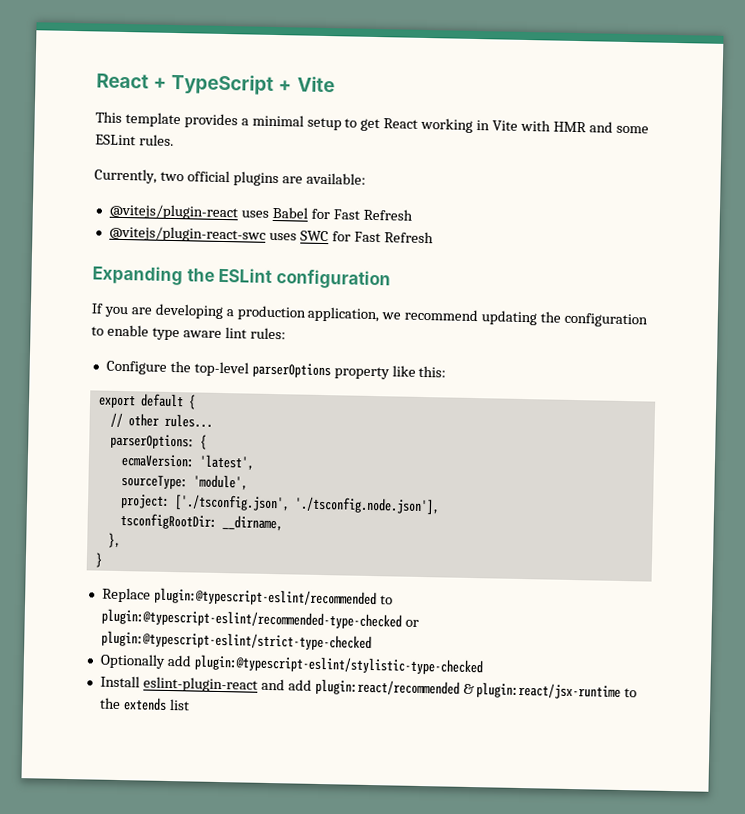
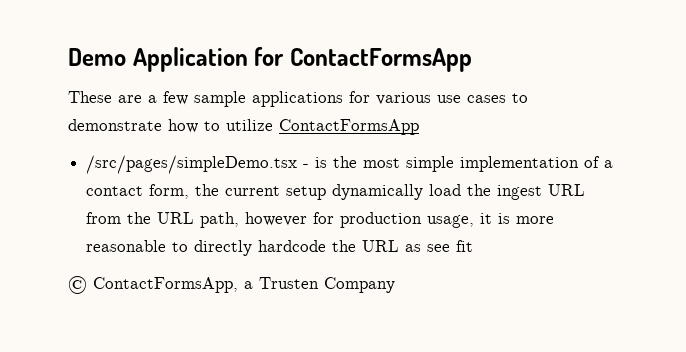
[96,73,335,95] [95,111,649,134] [95,134,174,146] [94,168,366,187] [108,203,413,221] [108,225,434,244] [92,265,391,290] [91,303,649,328] [91,324,286,341] [105,360,447,380] [97,393,196,410] [109,412,213,428] [109,433,207,450] [120,454,255,471] [120,474,248,491] [119,493,440,515] [119,512,283,532] [107,532,121,549] [94,552,103,568] [101,587,393,608] [100,608,419,630] [100,630,372,652] [99,653,483,676] [99,675,638,701] [98,697,190,711] React + TypeScript + Vite // This template provides a minimal setup to get React working in Vite with HMR and some ESLint rules. // Currently, two official plugins are available: // @vitejs/plugin-react uses Babel for Fast Refresh // @vitejs/plugin-react-swc uses SWC for Fast Refresh // Expanding the ESLint configuration // If you are developing a production application, we recommend updating the configuration to enable type aware lint rules: // Configure the top-level parserOptions property like this: // export default { // // other rules... // parserOptions: { // ecmaVersion: 'latest', // sourceType: 'module', // project: ['./tsconfig.json', './tsconfig.node.json'], // tsconfigRootDir: __dirname, // }, // } // Replace plugin:@typescript-eslint/recommended to plugin:@typescript-eslint/recommended-type-checked or plugin:@typescript-eslint/strict-type-checked // Optionally add plugin:@typescript-eslint/stylistic-type-checked // Install eslint-plugin-react and add plugin:react/recommended & plugin:react/jsx-runtime to the extends list -> [68,47,472,72] [68,91,528,107] [68,119,419,135] [86,155,614,174] [86,184,586,200] [86,212,555,228] [86,240,474,256] [68,276,395,294] Demo Application for ContactFormsApp // These are a few sample applications for various use cases to demonstrate how to utilize ContactFormsApp // /src/pages/simpleDemo.tsx - is the most simple implementation of a contact form, the current setup dynamically load the ingest URL from the URL path, however for production usage, it is more reasonable to directly hardcode the URL as see fit // © ContactFormsApp, a Trusten Company

